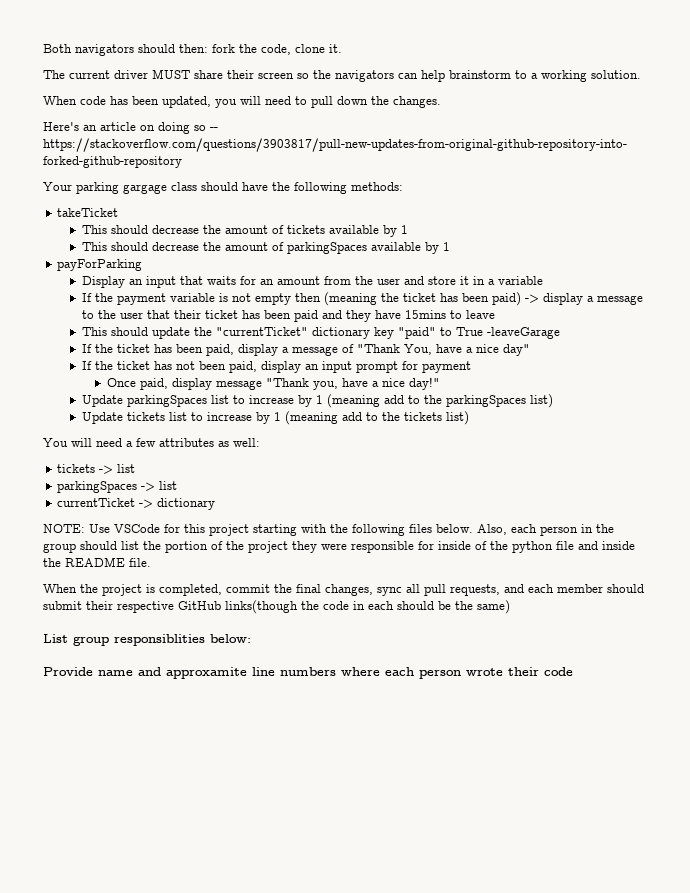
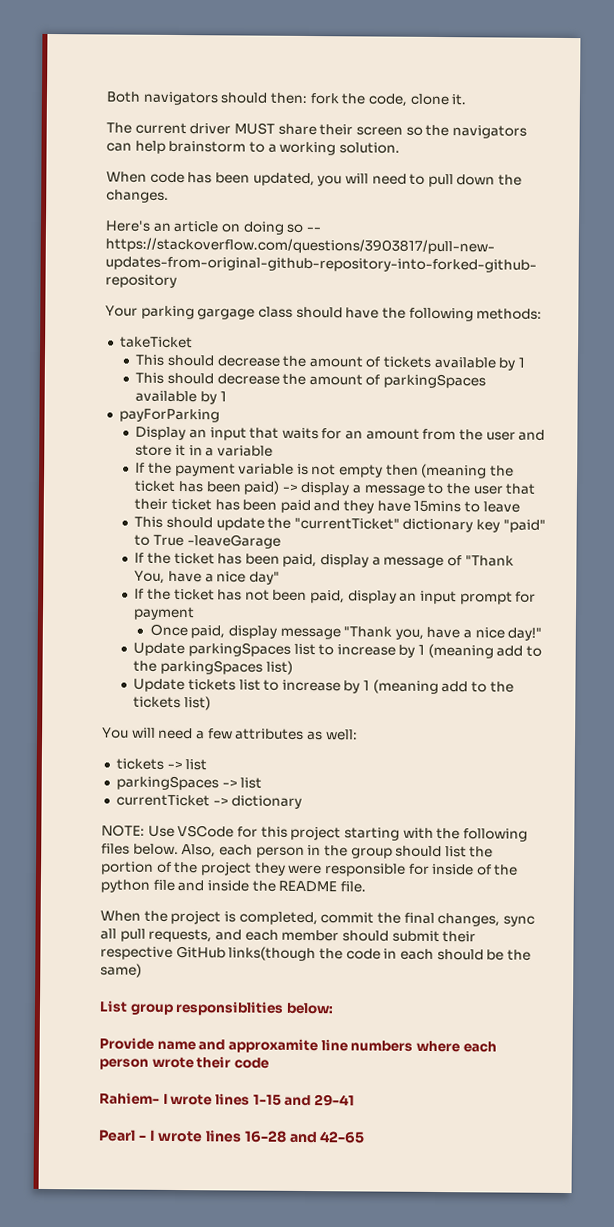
(573, 671) none -> [99,1092,355,1107] [98,1129,366,1144] // Rahiem- I wrote lines 1-15 and 29-41 // Pearl - I wrote lines 16-28 and 42-65

